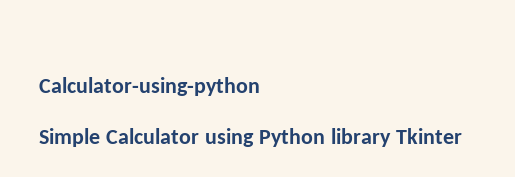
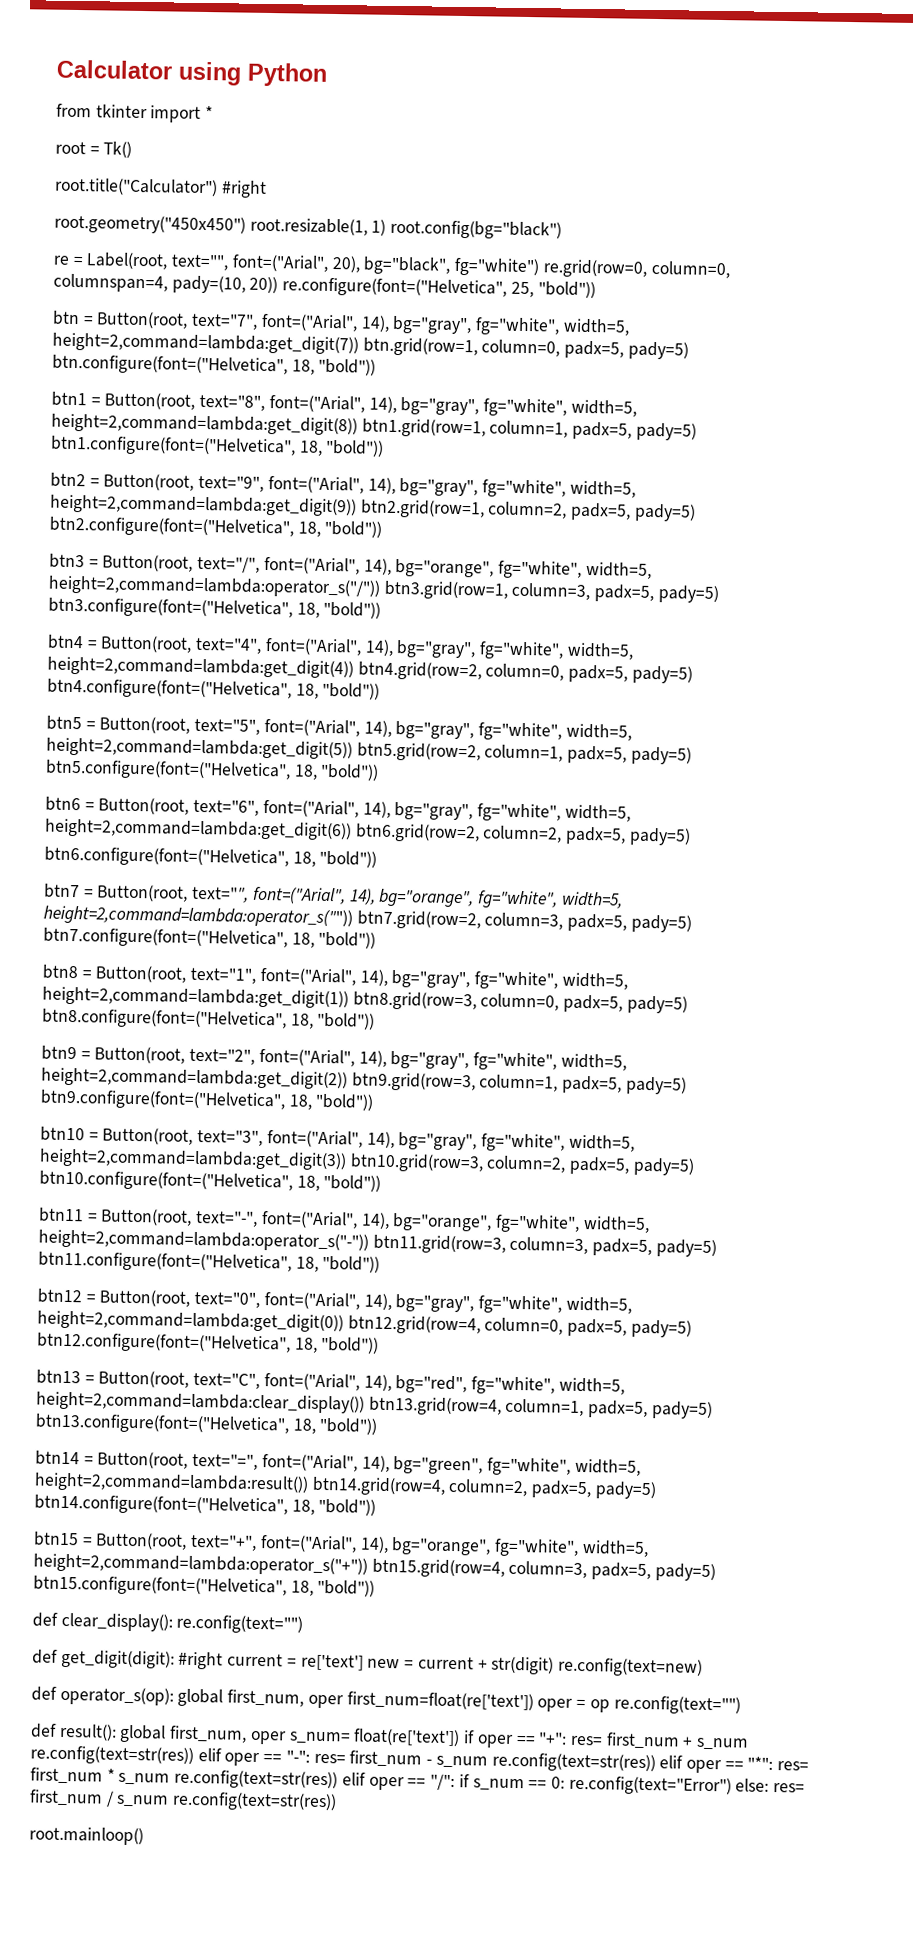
[39,77,260,96] [39,128,100,147] Calculator-using-python // Simple -> (56, 69) none
[330,128,462,147] library Tkinter -> [56,103,214,123] [55,141,133,158] [54,177,267,198] [54,214,563,240] [53,252,730,279] [53,273,596,299] [52,310,630,336] [52,332,689,360] [52,354,377,376] [51,391,637,417] [51,413,697,441] [50,435,385,457] [50,472,636,498] [50,494,696,522] [49,516,383,538] [49,553,652,579] [48,575,719,604] [48,597,382,619] [47,634,634,660] [47,656,693,684] [47,678,381,700] [46,715,632,741] [46,737,692,765] [45,759,380,781] [45,796,631,822] [45,818,691,846] [44,846,378,868] [44,883,623,909] [43,905,692,933] [43,927,377,949] [42,964,628,990] [42,986,688,1014] [42,1008,376,1030] [41,1045,627,1071] [41,1067,687,1095] [40,1089,375,1111] [40,1126,635,1152] [39,1148,695,1176] [39,1170,382,1192] [39,1207,650,1234] [38,1229,717,1258] [38,1251,381,1273] [37,1288,632,1314] [37,1310,692,1338] [37,1332,380,1354] [36,1369,625,1395] [36,1391,713,1420] [35,1413,378,1435] [35,1450,641,1476] [34,1472,657,1500] [34,1494,377,1516] [33,1531,649,1558] [33,1553,716,1582] [33,1575,376,1597] [32,1612,304,1634] [32,1649,703,1677] [31,1686,741,1715] [30,1723,750,1750] [30,1745,810,1774] [30,1767,806,1796] [29,1789,338,1812] [29,1826,144,1846] // from tkinter import * // root = Tk() // root.title("Calculator") #right // root.geometry("450x450") root.resizable(1, 1) root.config(bg="black") // re = Label(root, text="", font=("Arial", 20), bg="black", fg="white") re.grid(row=0, column=0, columnspan=4, pady=(10, 20)) re.configure(font=("Helvetica", 25, "bold")) // btn = Button(root, text="7", font=("Arial", 14), bg="gray", fg="white", width=5, height=2,command=lambda:get_digit(7)) btn.grid(row=1, column=0, padx=5, pady=5) btn.configure(font=("Helvetica", 18, "bold")) // btn1 = Button(root, text="8", font=("Arial", 14), bg="gray", fg="white", width=5, height=2,command=lambda:get_digit(8)) btn1.grid(row=1, column=1, padx=5, pady=5) btn1.configure(font=("Helvetica", 18, "bold")) // btn2 = Button(root, text="9", font=("Arial", 14), bg="gray", fg="white", width=5, height=2,command=lambda:get_digit(9)) btn2.grid(row=1, column=2, padx=5, pady=5) btn2.configure(font=("Helvetica", 18, "bold")) // btn3 = Button(root, text="/", font=("Arial", 14), bg="orange", fg="white", width=5, height=2,command=lambda:operator_s("/")) btn3.grid(row=1, column=3, padx=5, pady=5) btn3.configure(font=("Helvetica", 18, "bold")) // btn4 = Button(root, text="4", font=("Arial", 14), bg="gray", fg="white", width=5, height=2,command=lambda:get_digit(4)) btn4.grid(row=2, column=0, padx=5, pady=5) btn4.configure(font=("Helvetica", 18, "bold")) // btn5 = Button(root, text="5", font=("Arial", 14), bg="gray", fg="white", width=5, height=2,command=lambda:get_digit(5)) btn5.grid(row=2, column=1, padx=5, pady=5) btn5.configure(font=("Helvetica", 18, "bold")) // btn6 = Button(root, text="6", font=("Arial", 14), bg="gray", fg="white", width=5, height=2,command=lambda:get_digit(6)) btn6.grid(row=2, column=2, padx=5, pady=5) // btn6.configure(font=("Helvetica", 18, "bold")) // btn7 = Button(root, text="", font=("Arial", 14), bg="orange", fg="white", width=5, height=2,command=lambda:operator_s("")) btn7.grid(row=2, column=3, padx=5, pady=5) btn7.configure(font=("Helvetica", 18, "bold")) // btn8 = Button(root, text="1", font=("Arial", 14), bg="gray", fg="white", width=5, height=2,command=lambda:get_digit(1)) btn8.grid(row=3, column=0, padx=5, pady=5) btn8.configure(font=("Helvetica", 18, "bold")) // btn9 = Button(root, text="2", font=("Arial", 14), bg="gray", fg="white", width=5, height=2,command=lambda:get_digit(2)) btn9.grid(row=3, column=1, padx=5, pady=5) btn9.configure(font=("Helvetica", 18, "bold")) // btn10 = Button(root, text="3", font=("Arial", 14), bg="gray", fg="white", width=5, height=2,command=lambda:get_digit(3)) btn10.grid(row=3, column=2, padx=5, pady=5) btn10.configure(font=("Helvetica", 18, "bold")) // btn11 = Button(root, text="-", font=("Arial", 14), bg="orange", fg="white", width=5, height=2,command=lambda:operator_s("-")) btn11.grid(row=3, column=3, padx=5, pady=5) btn11.configure(font=("Helvetica", 18, "bold")) // btn12 = Button(root, text="0", font=("Arial", 14), bg="gray", fg="white", width=5, height=2,command=lambda:get_digit(0)) btn12.grid(row=4, column=0, padx=5, pady=5) btn12.configure(font=("Helvetica", 18, "bold")) // btn13 = Button(root, text="C", font=("Arial", 14), bg="red", fg="white", width=5, height=2,command=lambda:clear_display()) btn13.grid(row=4, column=1, padx=5, pady=5) btn13.configure(font=("Helvetica", 18, "bold")) // btn14 = Button(root, text="=", font=("Arial", 14), bg="green", fg="white", width=5, height=2,command=lambda:result()) btn14.grid(row=4, column=2, padx=5, pady=5) btn14.configure(font=("Helvetica", 18, "bold")) // btn15 = Button(root, text="+", font=("Arial", 14), bg="orange", fg="white", width=5, height=2,command=lambda:operator_s("+")) btn15.grid(row=4, column=3, padx=5, pady=5) btn15.configure(font=("Helvetica", 18, "bold")) // def clear_display(): re.config(text="") // def get_digit(digit): #right current = re['text'] new = current + str(digit) re.config(text=new) // def operator_s(op): global first_num, oper first_num=float(re['text']) oper = op re.config(text="") // def result(): global first_num, oper s_num= float(re['text']) if oper == "+": res= first_num + s_num re.config(text=str(res)) elif oper == "-": res= first_num - s_num re.config(text=str(res)) elif oper == "*": res= first_num * s_num re.config(text=str(res)) elif oper == "/": if s_num == 0: re.config(text="Error") else: res= first_num / s_num re.config(text=str(res)) // root.mainloop()

